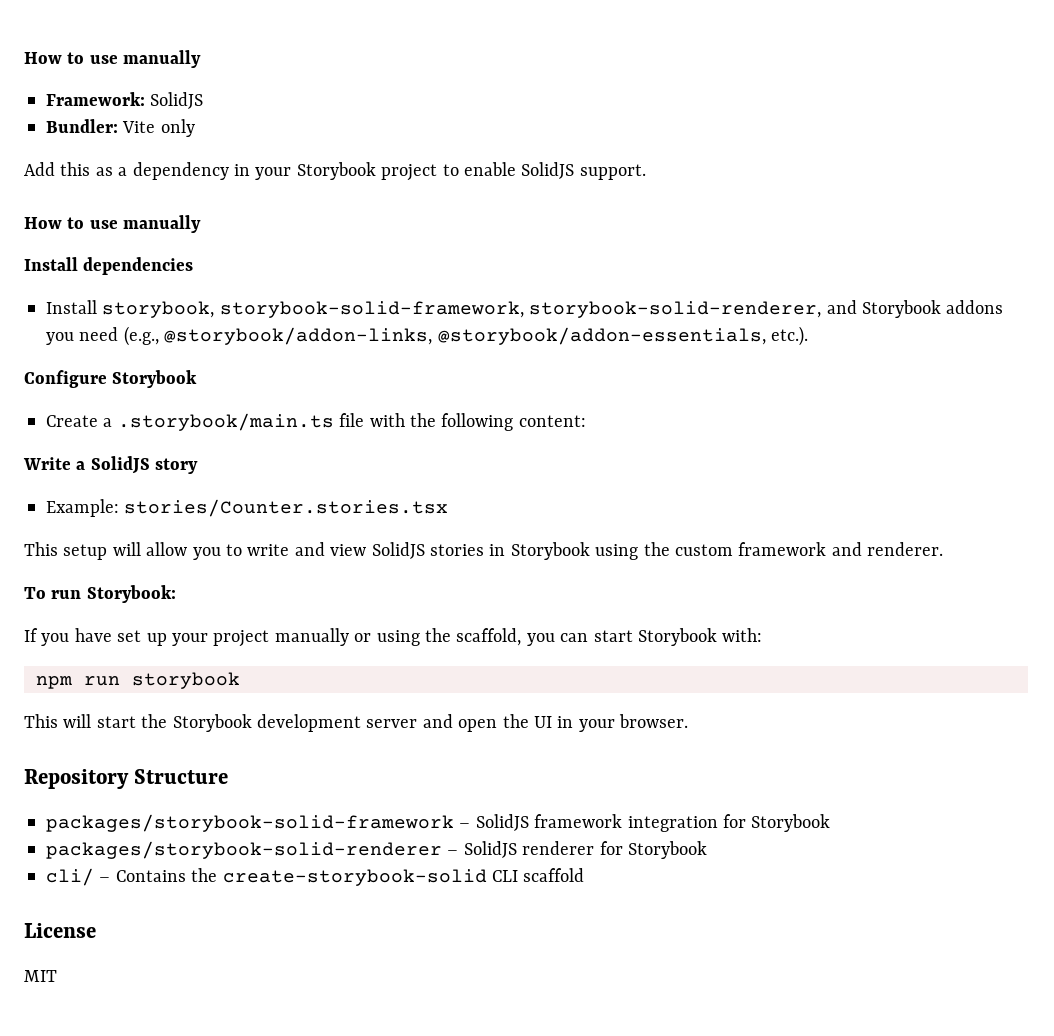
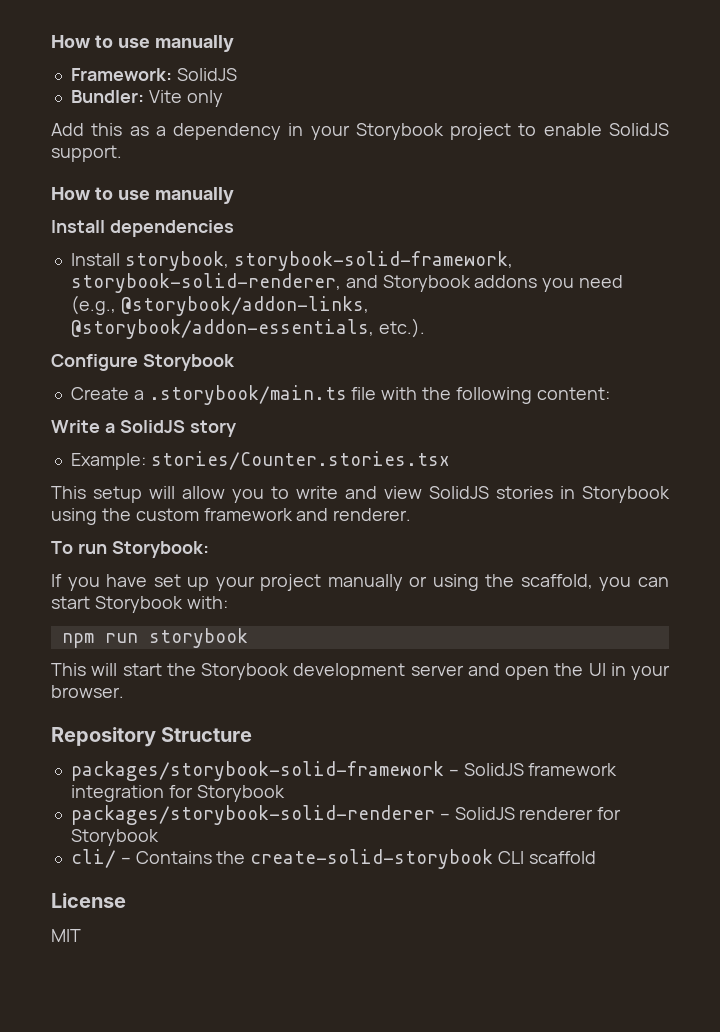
[222,869,487,886] create-storybook-solid -> [250,849,494,869] create-solid-storybook

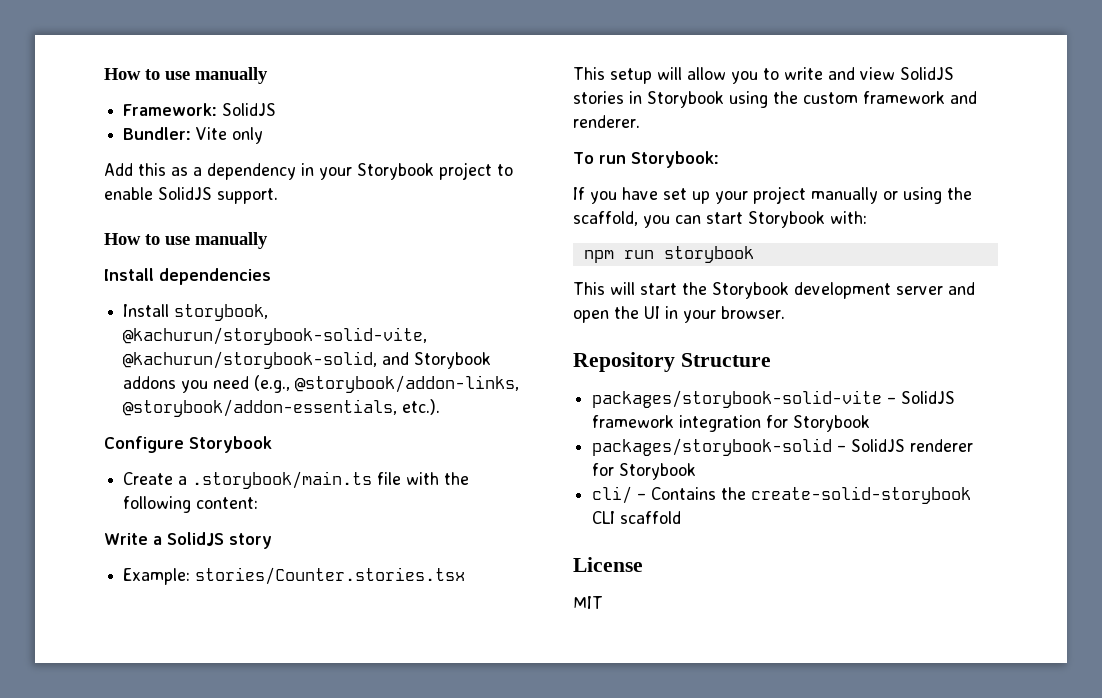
[233,251,513,271] [70,273,341,293] storybook-solid-framework, storybook-solid-renderer, -> [123,327,428,345] [123,351,378,369] @kachurun/storybook-solid-vite, @kachurun/storybook-solid,
[70,761,444,781] packages/storybook-solid-framework -> [592,390,883,408] packages/storybook-solid-vite
[70,805,435,825] packages/storybook-solid-renderer -> [592,438,833,456] packages/storybook-solid

